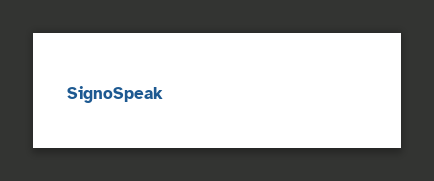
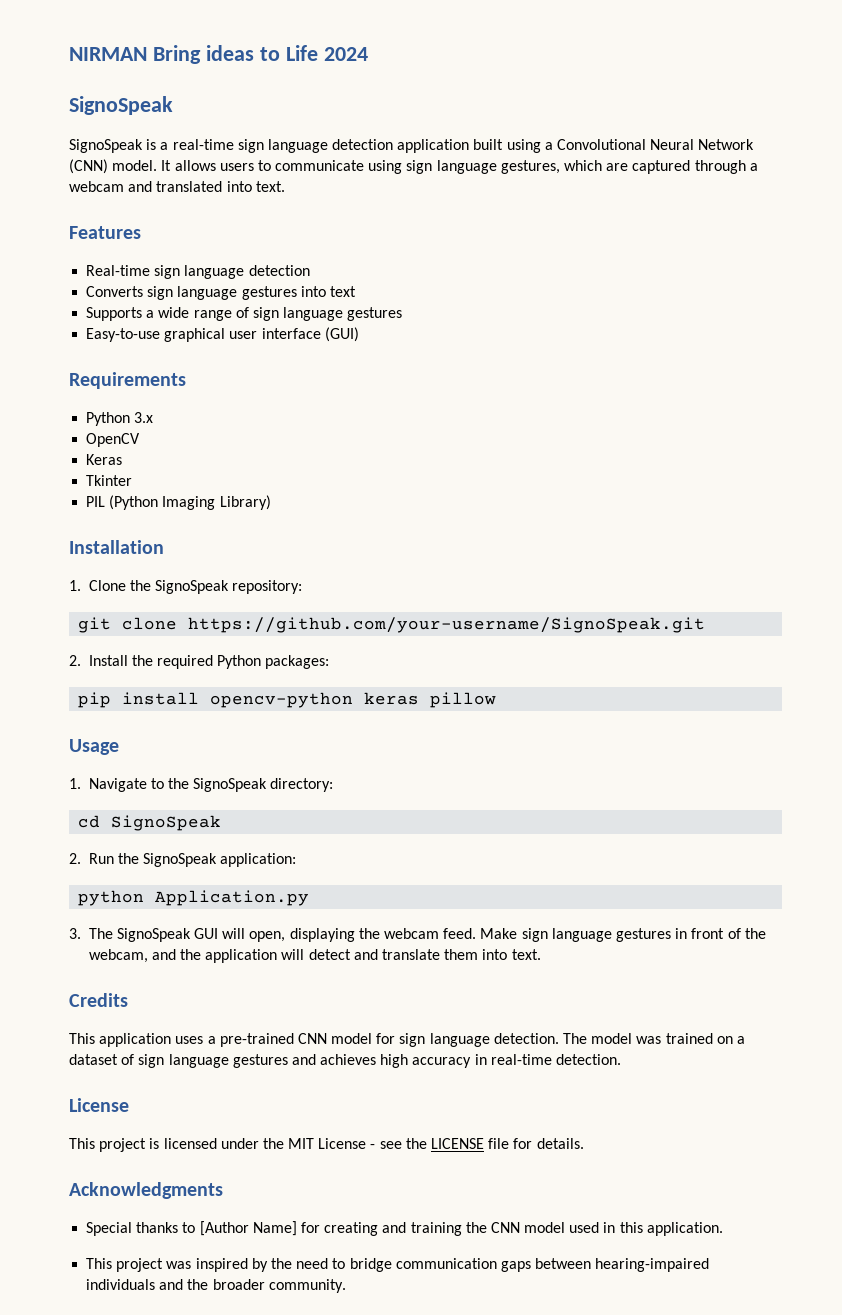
[67,86,163,103] SignoSpeak -> [69,45,368,64] [69,96,173,115] [69,139,755,153] [69,159,758,174] [69,181,285,192] [69,226,141,239] [86,265,310,279] [86,286,356,300] [86,307,403,321] [86,327,359,342] [69,372,186,389] [86,412,154,426] [86,433,141,447] [86,454,123,465] [86,475,133,486] [86,495,271,510] [69,540,164,554] [69,580,303,594] [78,617,706,633] [69,655,330,669] [78,692,497,708] [69,739,119,755] [69,778,334,792] [78,815,222,831] [69,853,297,867] [78,890,310,906] [69,928,766,942] [88,949,541,963] [69,993,128,1007] [69,1033,745,1047] [69,1054,622,1068] [69,1098,129,1112] [69,1138,584,1152] [69,1182,223,1199] [86,1221,723,1236] [86,1258,710,1272] [86,1279,346,1293] NIRMAN Bring ideas to Life 2024 // SignoSpeak // SignoSpeak is a real-time sign language detection application built using a Convolutional Neural Network (CNN) model. It allows users to communicate using sign language gestures, which are captured through a webcam and translated into text. // Features // Real-time sign language detection // Converts sign language gestures into text // Supports a wide range of sign language gestures // Easy-to-use graphical user interface (GUI) // Requirements // Python 3.x // OpenCV // Keras // Tkinter // PIL (Python Imaging Library) // Installation // 1. Clone the SignoSpeak repository: // git clone https://github.com/your-username/SignoSpeak.git // 2. Install the required Python packages: // pip install opencv-python keras pillow // Usage // 1. Navigate to the SignoSpeak directory: // cd SignoSpeak // 2. Run the SignoSpeak application: // python Application.py // 3. The SignoSpeak GUI will open, displaying the webcam feed. Make sign language gestures in front of the webcam, and the application will detect and translate them into text. // Credits // This application uses a pre-trained CNN model for sign language detection. The model was trained on a dataset of sign language gestures and achieves high accuracy in real-time detection. // License // This project is licensed under the MIT License - see the LICENSE file for details. // Acknowledgments // Special thanks to [Author Name] for creating and training the CNN model used in this application. // This project was inspired by the need to bridge communication gaps between hearing-impaired individuals and the broader community.

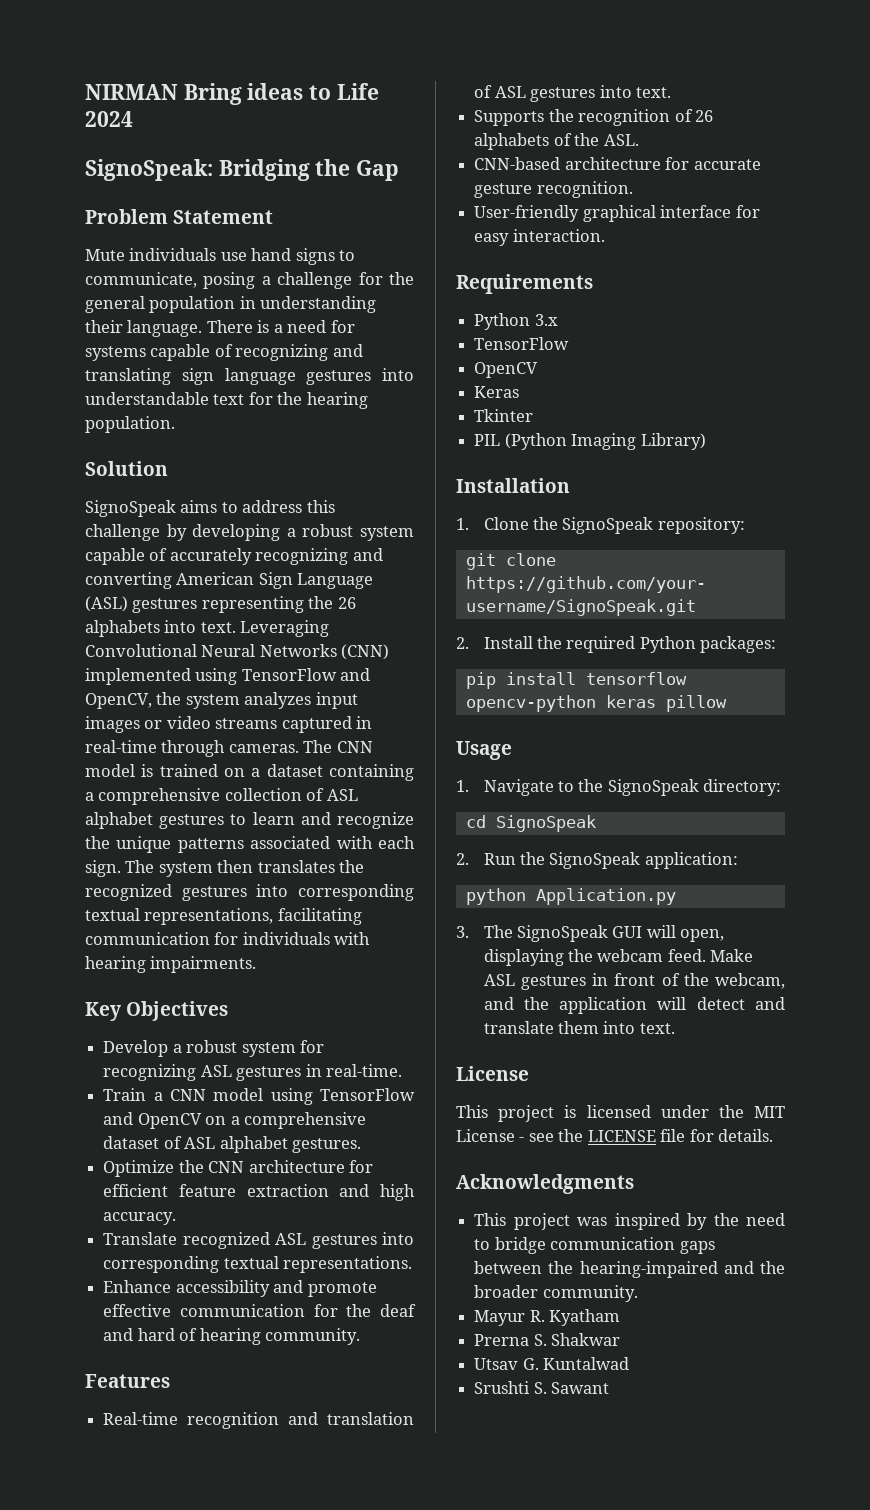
[69,96,173,115] [69,139,755,153] [69,159,758,174] [69,181,285,192] [69,226,141,239] [86,265,310,279] [86,286,356,300] SignoSpeak // SignoSpeak is a real-time sign language detection application built using a Convolutional Neural Network (CNN) model. It allows users to communicate using sign language gestures, which are captured through a webcam and translated into text. // Features // Real-time sign language detection // Converts sign language gestures into text -> [85,159,400,181] [85,209,274,224] [85,248,356,265] [85,272,414,289] [85,296,377,313] [85,320,355,337] [85,344,363,361] [85,368,414,385] [85,392,368,409] [85,416,175,433] [85,461,168,476] [85,500,335,517] [85,524,414,541] [85,548,383,565] [85,572,374,589] [85,596,356,613] [85,620,330,637] [85,644,390,660] [85,668,371,685] [85,692,358,709] [85,716,373,733] [85,740,373,757] [85,764,414,781] [85,788,358,805] [85,812,415,829] [85,836,415,853] [85,860,365,877] [85,884,414,901] [85,908,362,925] [85,932,371,945] [85,956,257,973] [85,1001,229,1021] [103,1040,324,1057] [103,1064,402,1081] [103,1088,415,1105] [103,1112,366,1129] [103,1136,361,1153] [103,1160,373,1177] [103,1184,416,1201] [103,1212,177,1225] [103,1232,415,1249] [103,1256,413,1273] [103,1280,377,1297] [103,1304,417,1317] [103,1328,360,1345] [85,1374,170,1388] [103,1412,415,1429] [474,85,671,102] SignoSpeak: Bridging the Gap // Problem Statement // Mute individuals use hand signs to communicate, posing a challenge for the general population in understanding their language. There is a need for systems capable of recognizing and translating sign language gestures into understandable text for the hearing population. // Solution // SignoSpeak aims to address this challenge by developing a robust system capable of accurately recognizing and converting American Sign Language (ASL) gestures representing the 26 alphabets into text. Leveraging Convolutional Neural Networks (CNN) implemented using TensorFlow and OpenCV, the system analyzes input images or video streams captured in real-time through cameras. The CNN model is trained on a dataset containing a comprehensive collection of ASL alphabet gestures to learn and recognize the unique patterns associated with each sign. The system then translates the recognized gestures into corresponding textual representations, facilitating communication for individuals with hearing impairments. // Key Objectives // Develop a robust system for recognizing ASL gestures in real-time. // Train a CNN model using TensorFlow and OpenCV on a comprehensive dataset of ASL alphabet gestures. // Optimize the CNN architecture for efficient feature extraction and high accuracy. // Translate recognized ASL gestures into corresponding textual representations. // Enhance accessibility and promote effective communication for the deaf and hard of hearing community. // Features // Real-time recognition and translation of ASL gestures into text.
[146,307,403,321] [86,327,359,342] a wide range of sign language gestures // Easy-to-use graphical user interface (GUI) -> [548,109,713,126] [474,133,639,150] [474,157,761,170] [474,181,633,198] [474,205,760,222] [474,229,605,246] the recognition of 26 alphabets of the ASL. // CNN-based architecture for accurate gesture recognition. // User-friendly graphical interface for easy interaction.
(154, 417) none -> [474,337,570,350] // TensorFlow
(200, 698) none -> [585,672,687,685] tensorflow
[521,928,612,942] sign language -> [483,974,515,986] ASL
[69,993,128,1007] [69,1033,745,1047] [69,1054,622,1068] // Credits // This application uses a pre-trained CNN model for sign language detection. The model was trained on a dataset of sign language gestures and achieves high accuracy in real-time detection. -> (675, 1028) none
[86,1221,723,1236] // Special thanks to [Author Name] for creating and training the CNN model used in this application. -> (634, 1184) none
[595,1258,710,1272] [86,1279,156,1290] hearing-impaired individuals -> [548,1261,718,1278] the hearing-impaired
(346, 1286) none -> [474,1309,621,1326] [474,1333,621,1346] [474,1357,630,1370] [474,1381,610,1394] // Mayur R. Kyatham // Prerna S. Shakwar // Utsav G. Kuntalwad // Srushti S. Sawant

